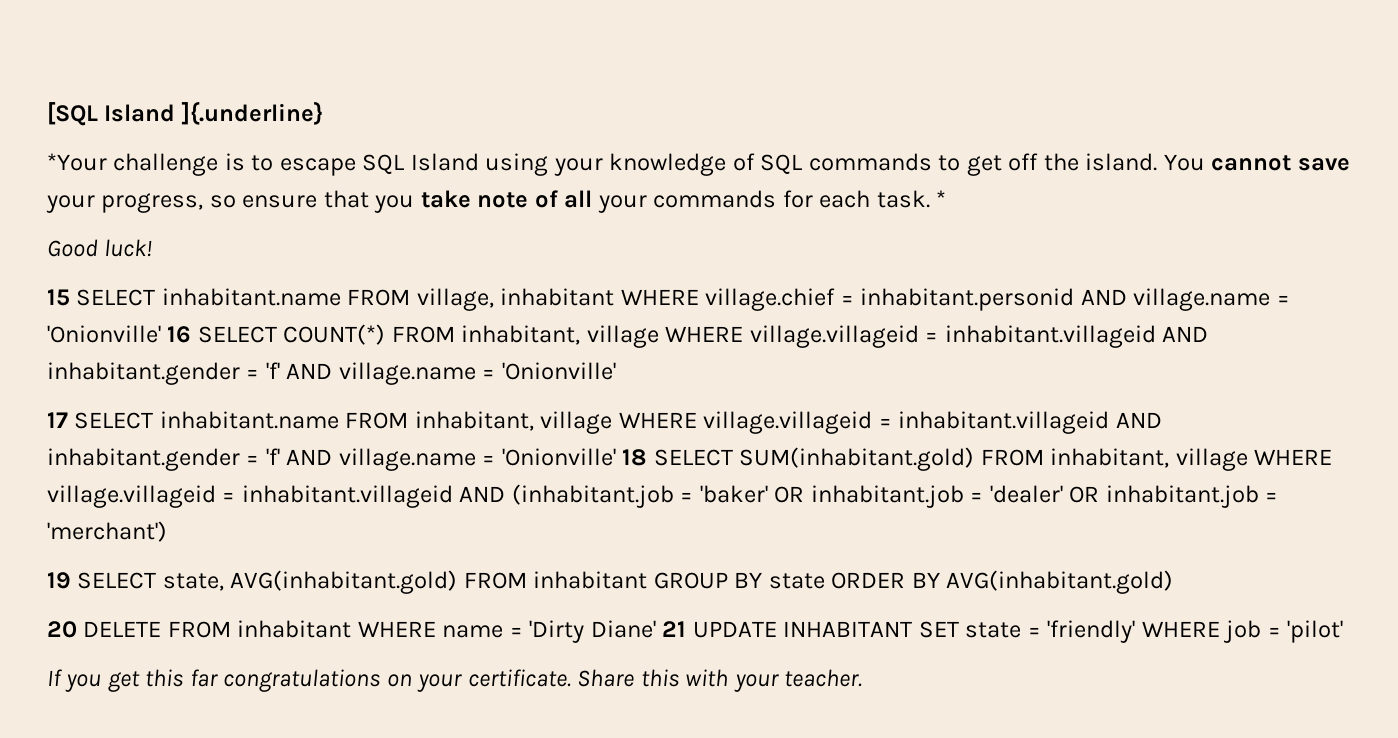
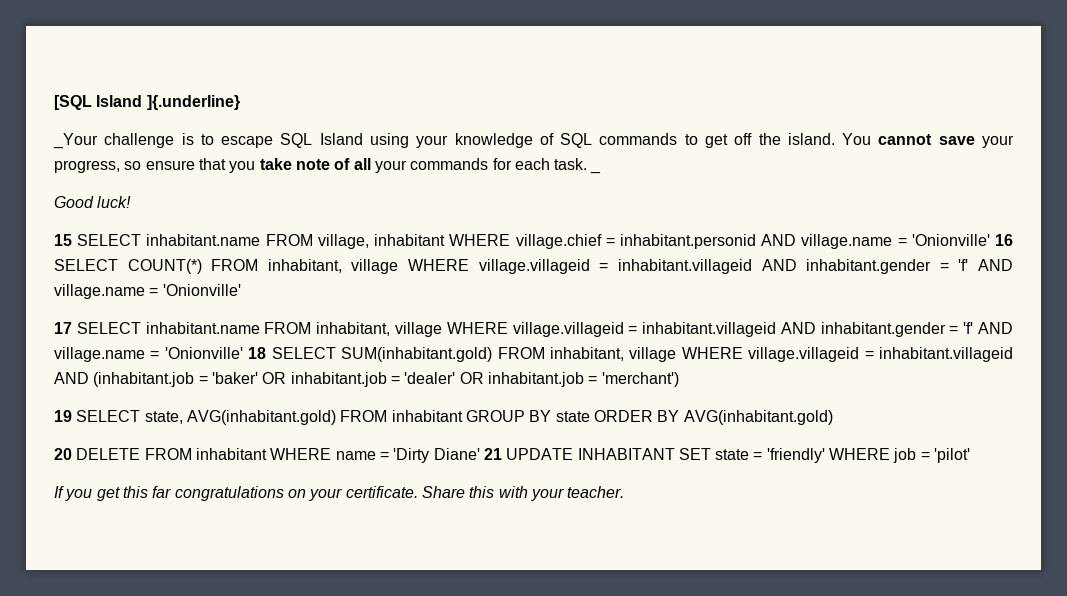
[47,153,107,171] *Your -> [53,133,98,149] _Your
[936,190,947,207] * -> [590,170,602,174] _

